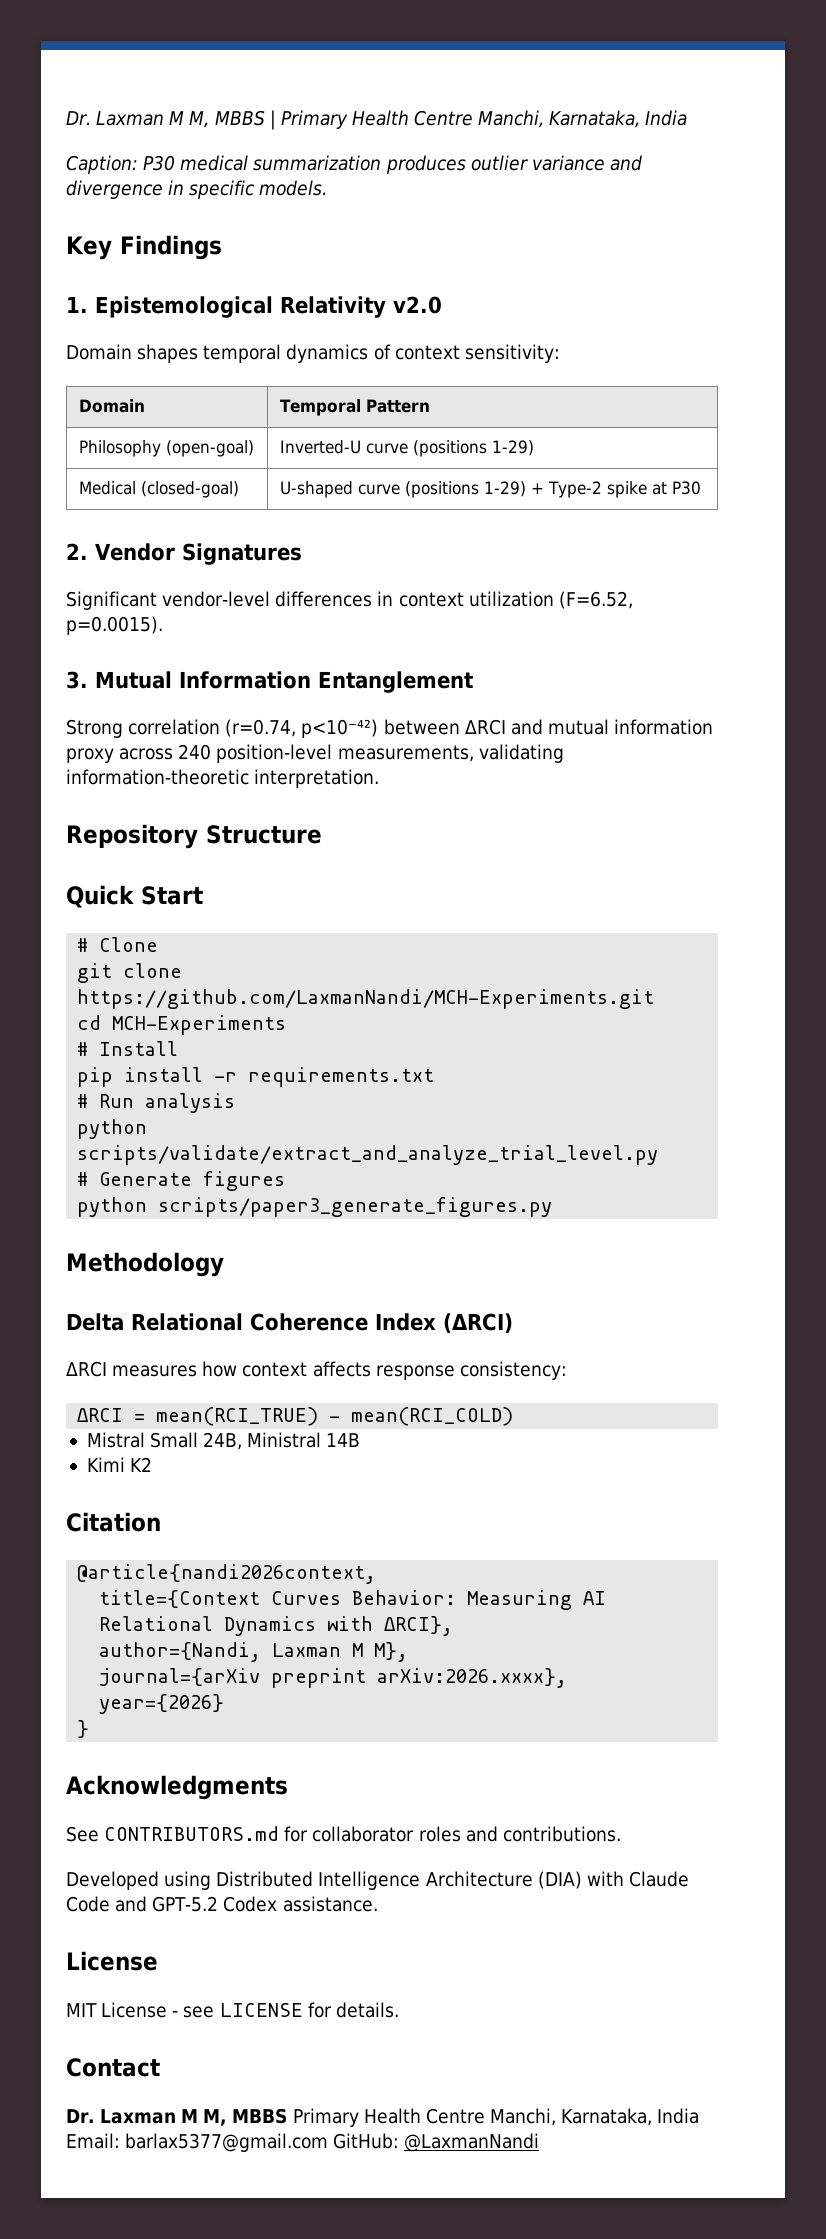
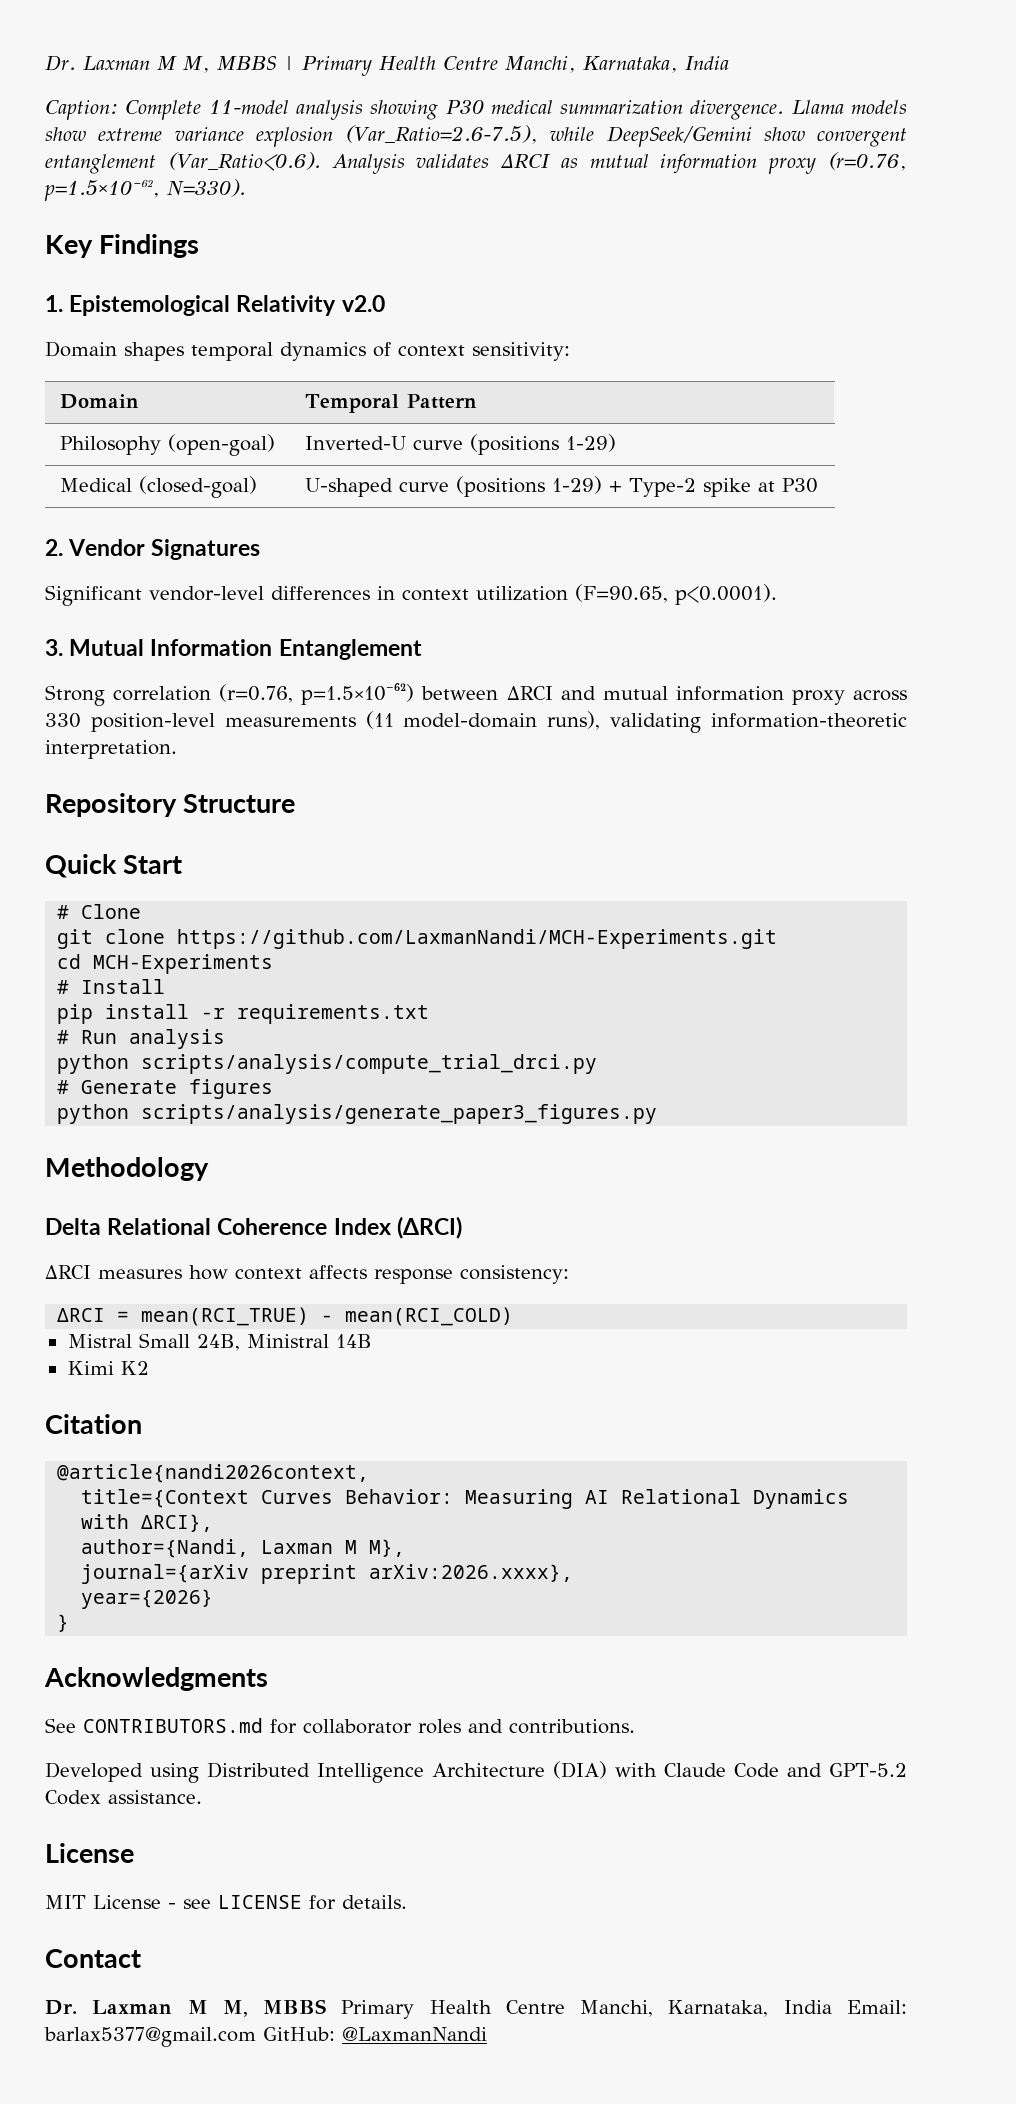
[143,155,642,174] [66,180,328,199] P30 medical summarization produces outlier variance and divergence in specific models. -> [125,100,907,120] [45,125,907,147] [45,152,907,174] [44,179,246,201] Complete 11-model analysis showing P30 medical summarization divergence. Llama models show extreme variance explosion (Var_Ratio=2.6-7.5), while DeepSeek/Gemini show convergent entanglement (Var_Ratio<0.6). Analysis validates ΔRCI as mutual information proxy (r=0.76, p=1.5×10⁻⁶², N=330).
[558,591,633,609] [66,616,163,635] (F=6.52, p=0.0015). -> [575,584,777,605] (F=90.65, p<0.0001).
[225,719,379,738] (r=0.74, p<10⁻⁴²) -> [219,683,415,705] (r=0.76, p=1.5×10⁻⁶²)
[178,744,474,763] 240 position-level measurements, -> [45,711,601,732] 330 position-level measurements (11 model-domain runs),
[77,1145,659,1165] scripts/validate/extract_and_analyze_trial_level.py -> [141,1054,598,1074] scripts/analysis/compute_trial_drci.py
[158,1197,553,1217] scripts/paper3_generate_figures.py -> [141,1104,658,1124] scripts/analysis/generate_paper3_figures.py

